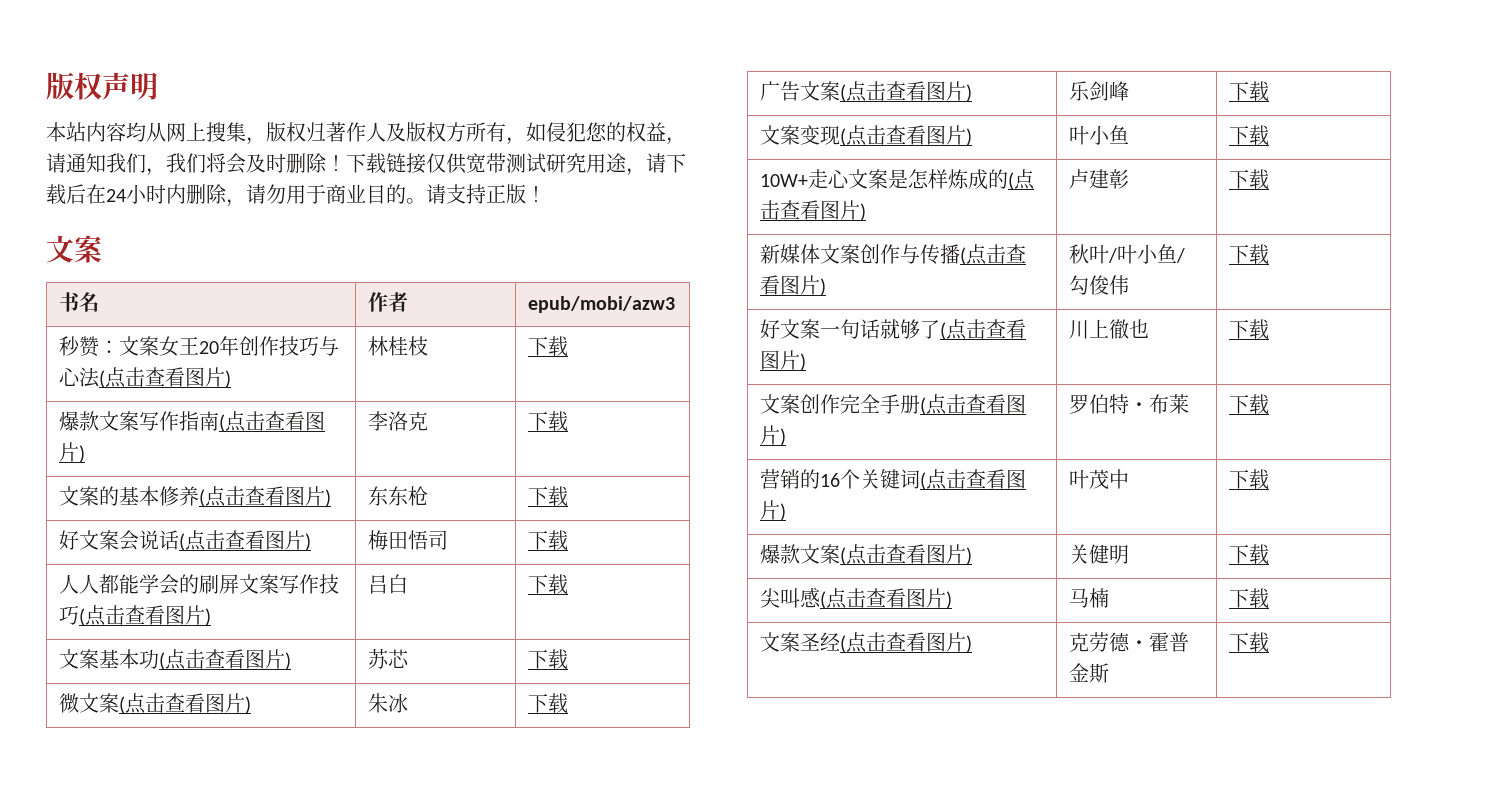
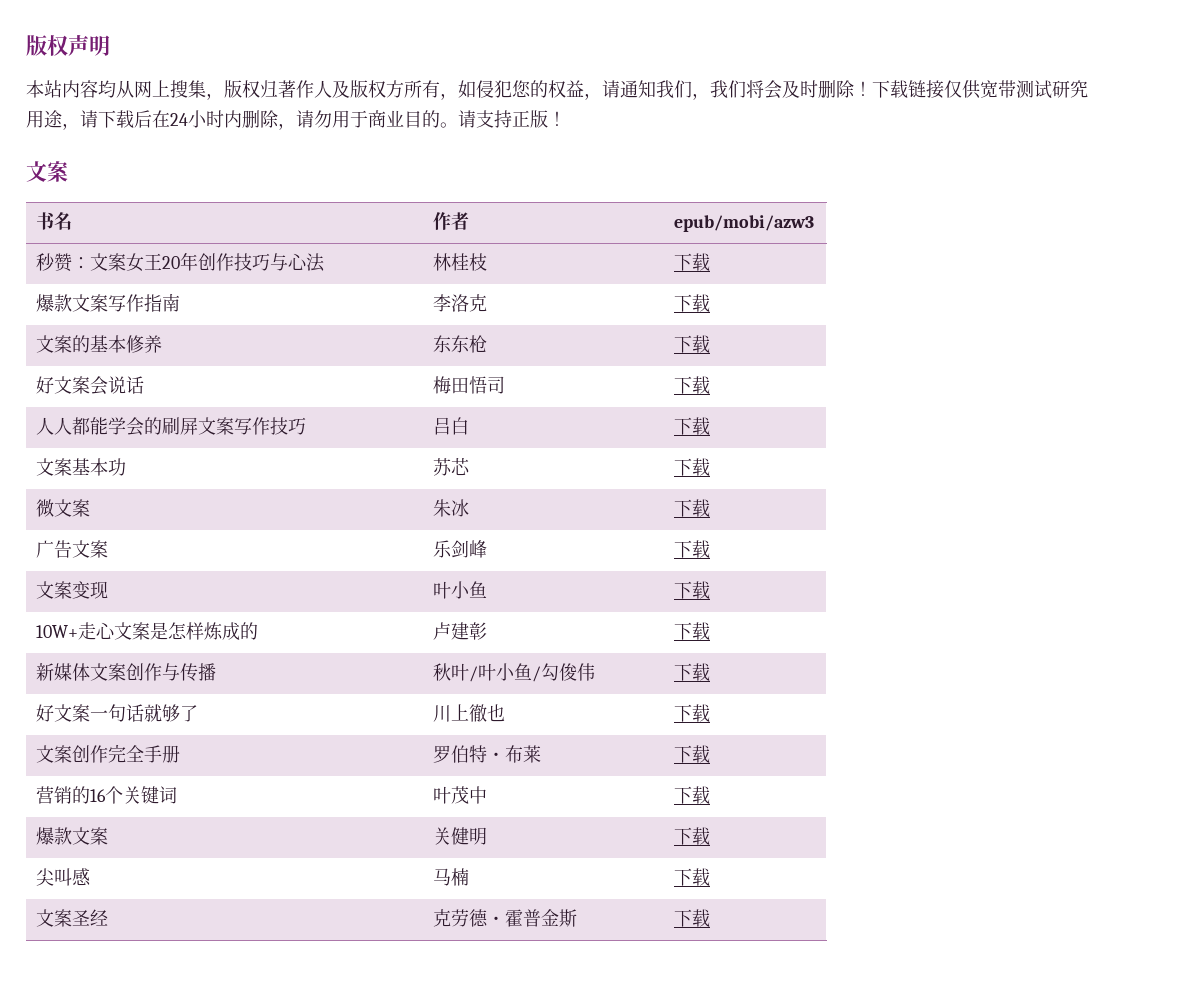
[98,367,231,388] (点击查看图片) -> (326, 262) none
[218,411,325,432] [58,442,85,463] (点击查看图片) -> (181, 302) none
[198,486,331,507] (点击查看图片) -> (163, 344) none
[178,530,311,551] (点击查看图片) -> (145, 385) none
[78,605,211,626] (点击查看图片) -> (307, 426) none
[158,649,291,670] (点击查看图片) -> (127, 467) none
[118,693,251,714] (点击查看图片) -> (91, 508) none
[839,81,972,102] (点击查看图片) -> (109, 549) none
[839,125,972,146] (点击查看图片) -> (109, 590) none
[1007,169,1035,190] [759,200,866,221] (点击查看图片) -> (259, 631) none
[959,244,1026,265] [759,275,826,296] (点击查看图片) -> (217, 672) none
[939,319,1026,340] [759,350,806,371] (点击查看图片) -> (199, 713) none
[919,394,1026,415] [759,425,786,446] (点击查看图片) -> (181, 754) none
[919,469,1026,490] [759,500,786,521] (点击查看图片) -> (178, 795) none
[839,544,972,565] (点击查看图片) -> (109, 836) none
[819,588,952,609] (点击查看图片) -> (92, 877) none
[839,632,972,653] (点击查看图片) -> (109, 917) none

